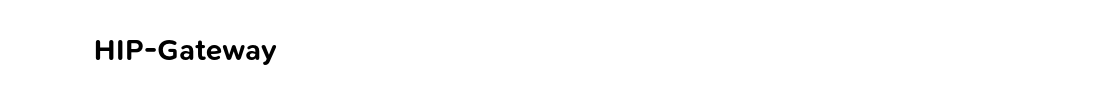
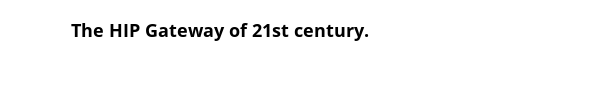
[94,40,277,65] HIP-Gateway -> [71,23,369,41] The HIP Gateway of 21st century.

